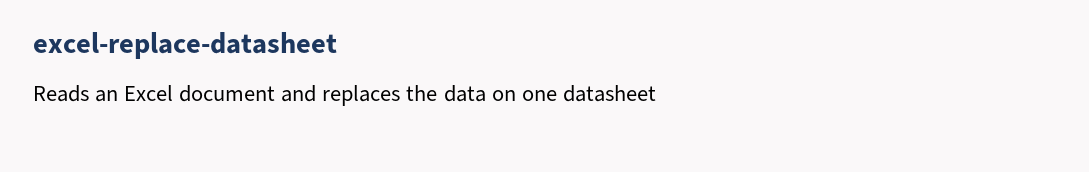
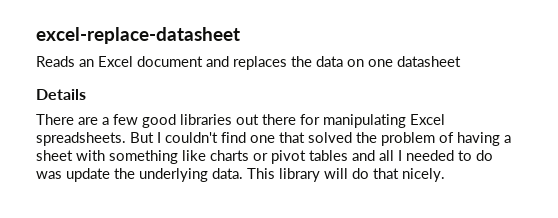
(656, 93) none -> [36,89,86,100] [36,114,445,128] [36,132,511,146] [36,150,493,164] [36,168,445,182] // Details // There are a few good libraries out there for manipulating Excel spreadsheets. But I couldn't find one that solved the problem of having a sheet with something like charts or pivot tables and all I needed to do was update the underlying data. This library will do that nicely.

